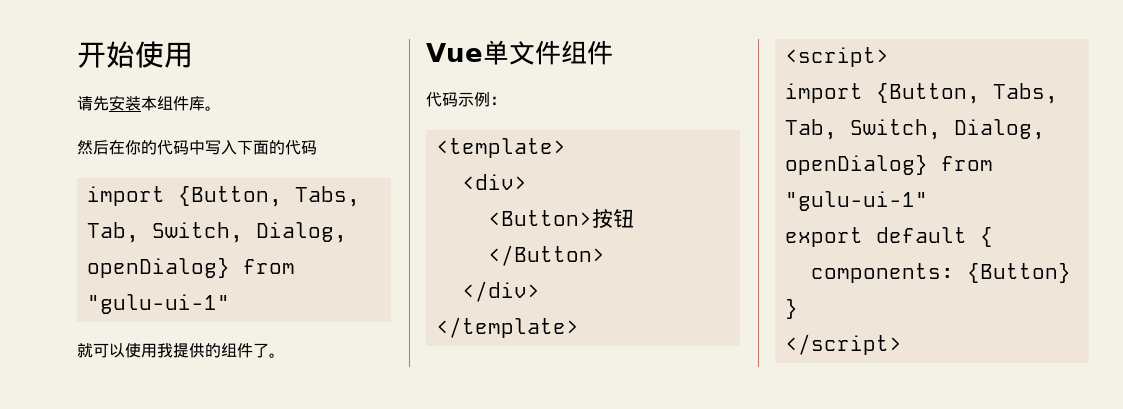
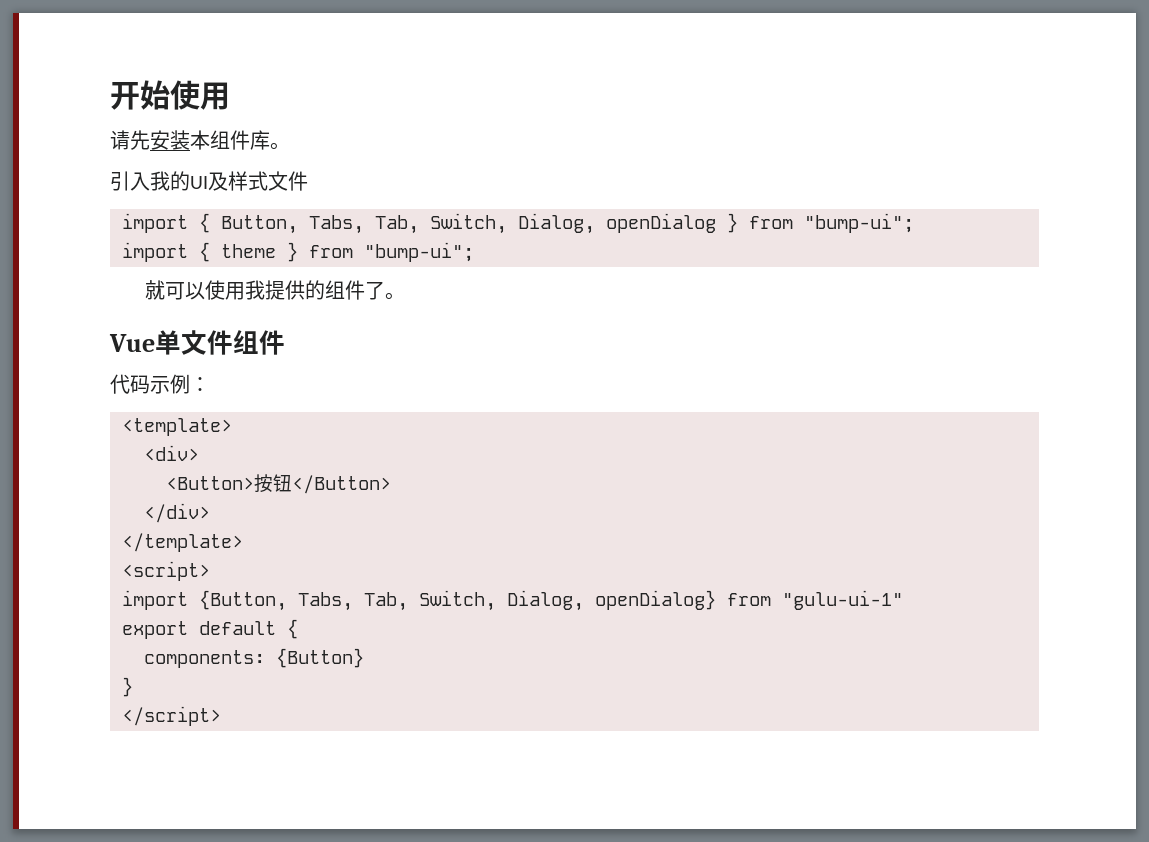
[77,140,317,155] [86,186,360,207] [86,222,347,243] [86,258,295,278] [86,294,230,314] 然后在你的代码中写入下面的代码 // import {Button, Tabs, Tab, Switch, Dialog, openDialog} from "gulu-ui-1" -> [110,171,308,191] [122,213,914,234] [122,242,474,262] 引入我的UI及样式文件 // import { Button, Tabs, Tab, Switch, Dialog, openDialog } from "bump-ui"; // import { theme } from "bump-ui";

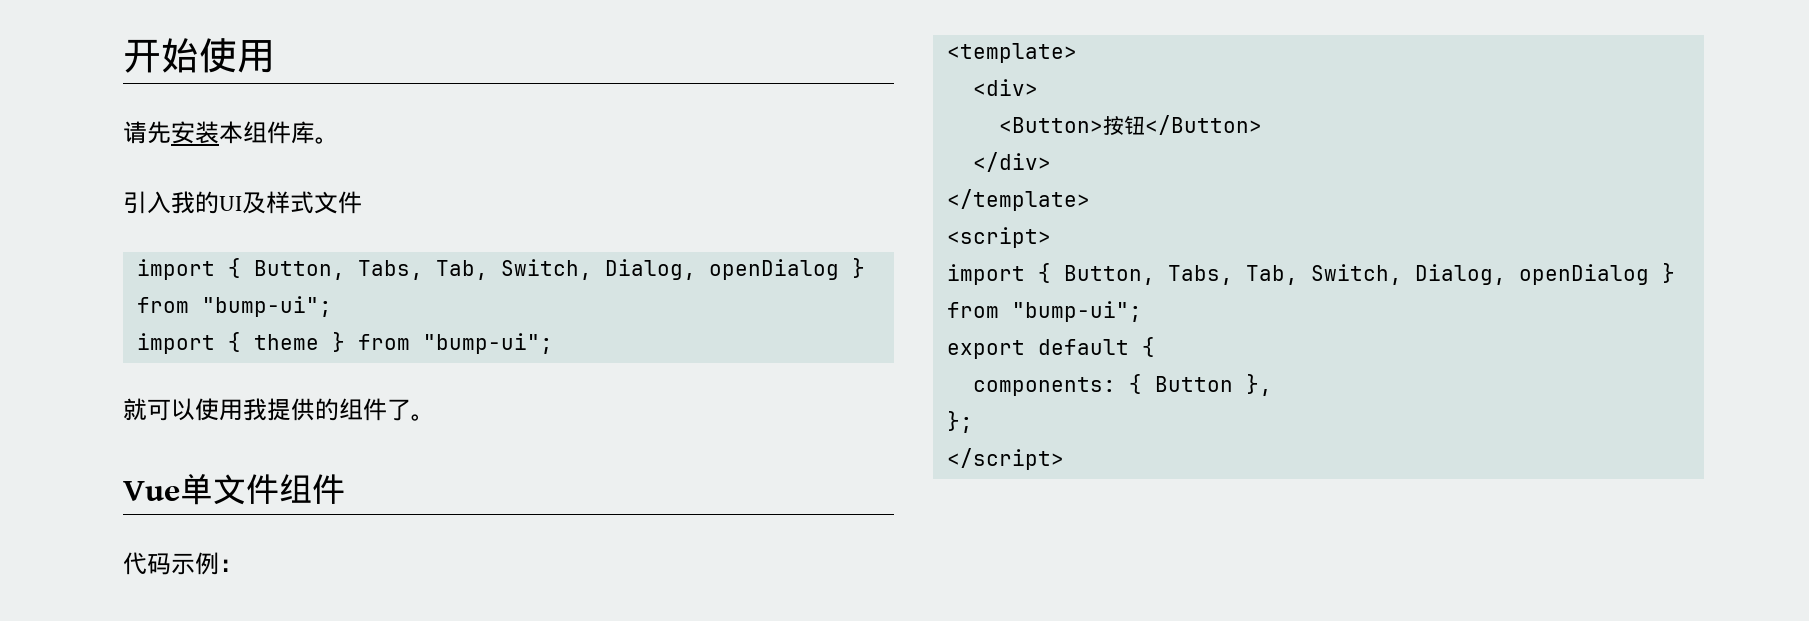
[199,590,903,611] {Button, Tabs, Tab, Switch, Dialog, openDialog} from "gulu-ui-1" -> [1038,263,1676,285] [947,301,1143,322] { Button, Tabs, Tab, Switch, Dialog, openDialog } from "bump-ui";
[276,648,364,668] [122,677,133,697] {Button} // } -> [1129,374,1273,396] [947,411,974,433] { Button }, // };

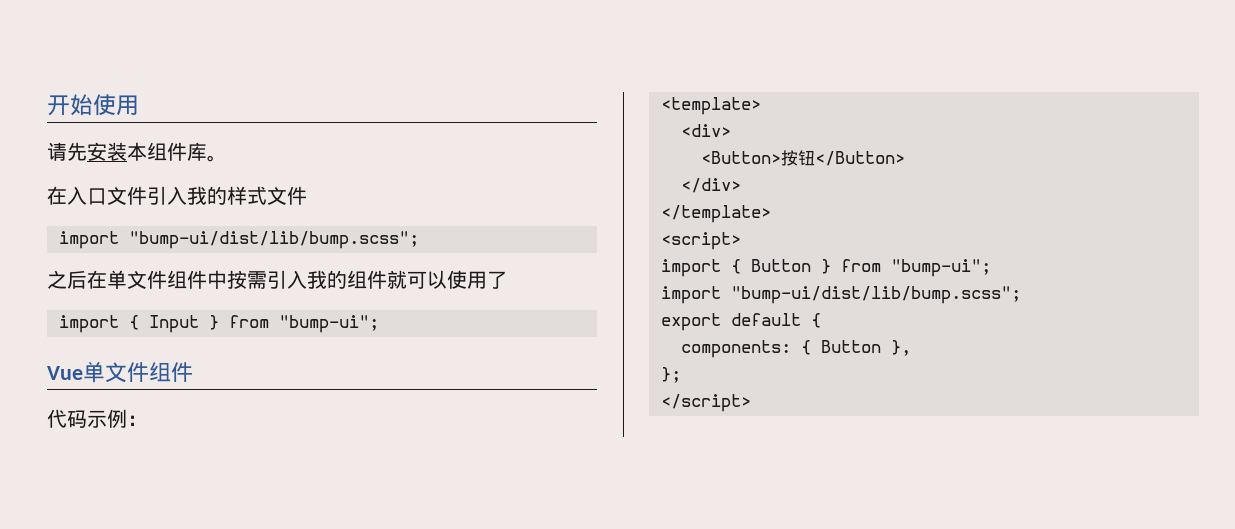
[123,191,266,214] 引入我的UI及 -> [47,186,227,205] 在入口文件引入我的
[228,258,866,280] [137,296,333,317] [137,332,554,354] [123,398,435,421] { Button, Tabs, Tab, Switch, Dialog, openDialog } from "bump-ui"; // import { theme } from "bump-ui"; // 就可以使用我提供的组件了。 -> [129,231,419,249] [47,270,507,289] [59,315,379,333] "bump-ui/dist/lib/bump.scss"; // 之后在单文件组件中按需引入我的组件就可以使用了 // import { Input } from "bump-ui";
[1064,263,1676,285] [947,301,1143,322] Button, Tabs, Tab, Switch, Dialog, openDialog } from "bump-ui"; -> [751,259,991,277] [661,286,1021,304] Button } from "bump-ui"; // import "bump-ui/dist/lib/bump.scss";

